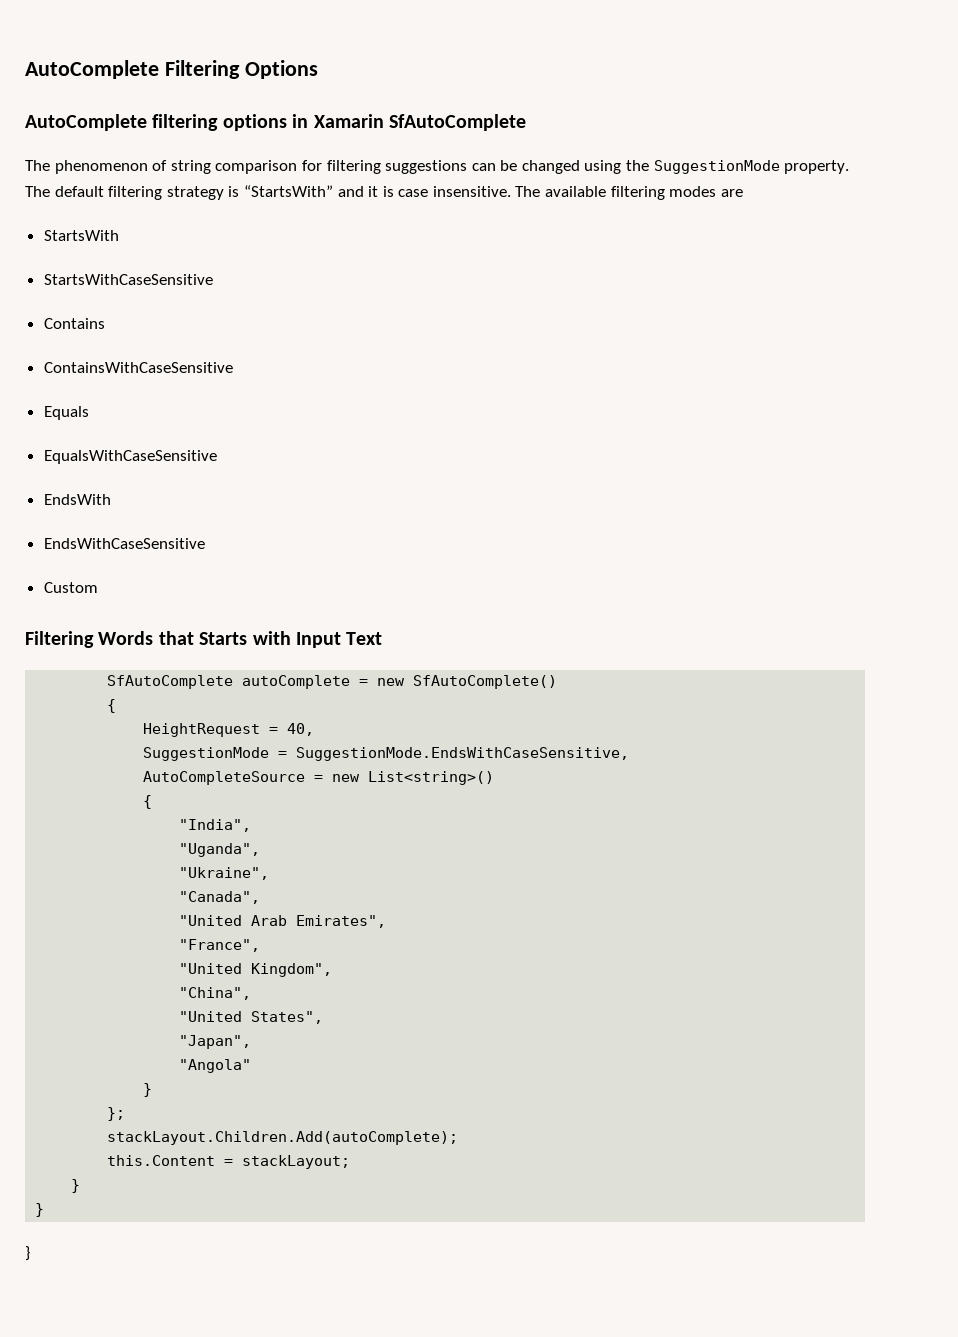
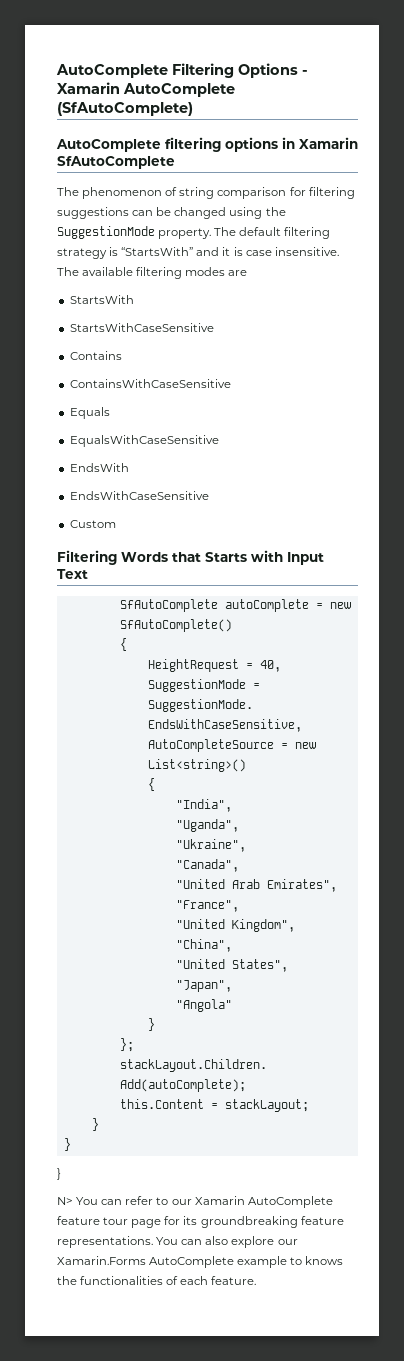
(318, 69) none -> [302,70,308,75] [57,82,235,97] [57,102,193,116] - Xamarin AutoComplete (SfAutoComplete)
(30, 1253) none -> [57,1196,333,1208] [57,1216,344,1228] [57,1236,298,1248] [57,1256,344,1268] [57,1276,257,1285] // N> You can refer to our Xamarin AutoComplete feature tour page for its groundbreaking feature representations. You can also explore our Xamarin.Forms AutoComplete example to knows the functionalities of each feature.

